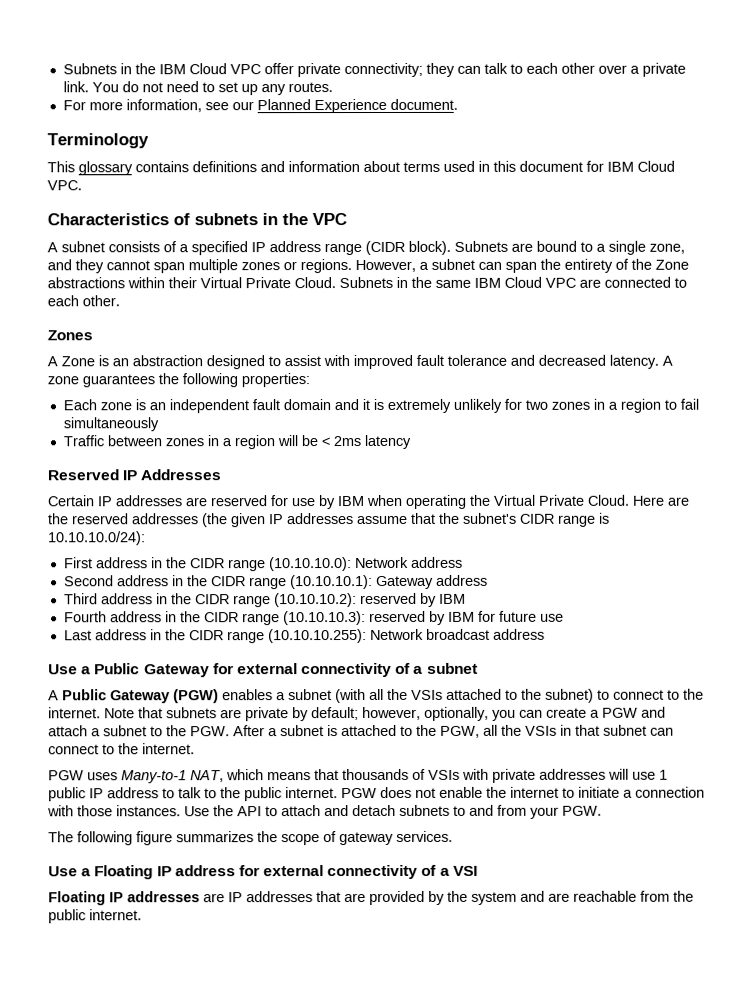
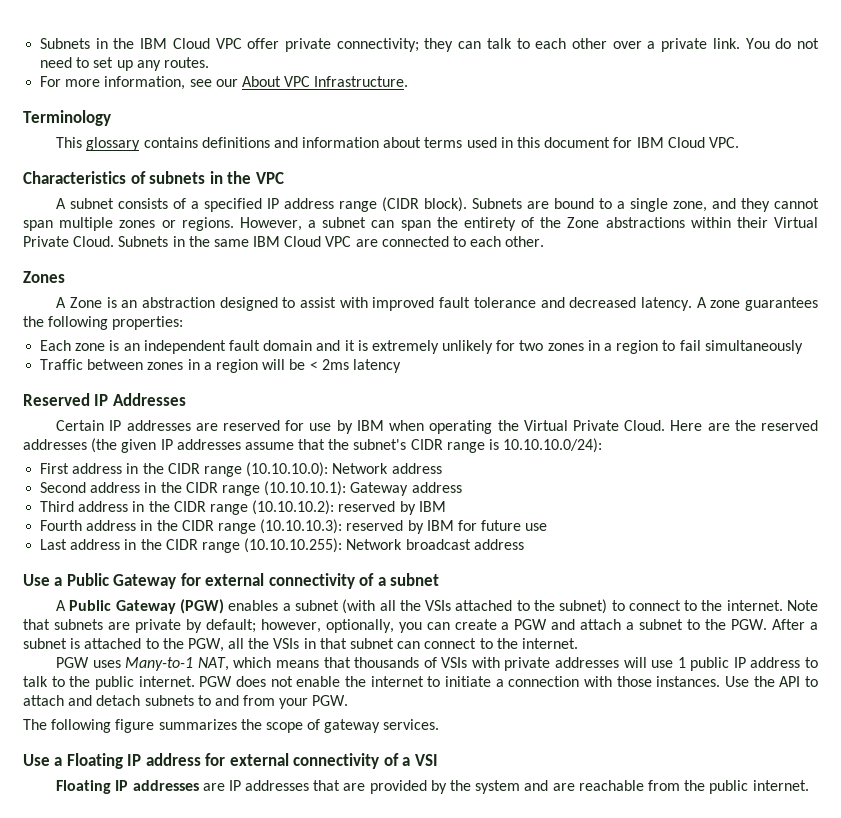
[256,98,458,114] Planned Experience document. -> [241,76,409,87] About VPC Infrastructure.

